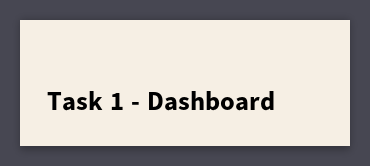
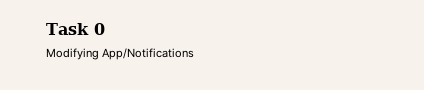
[110,91,276,111] 1 - Dashboard -> [93,23,105,35] [46,48,195,60] 0 // Modifying App/Notifications

